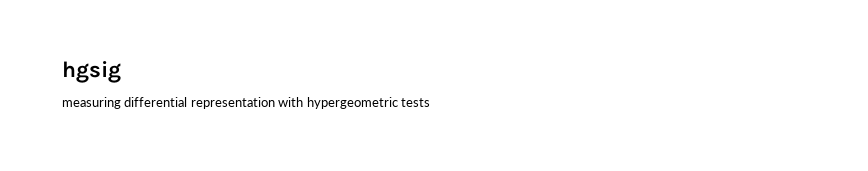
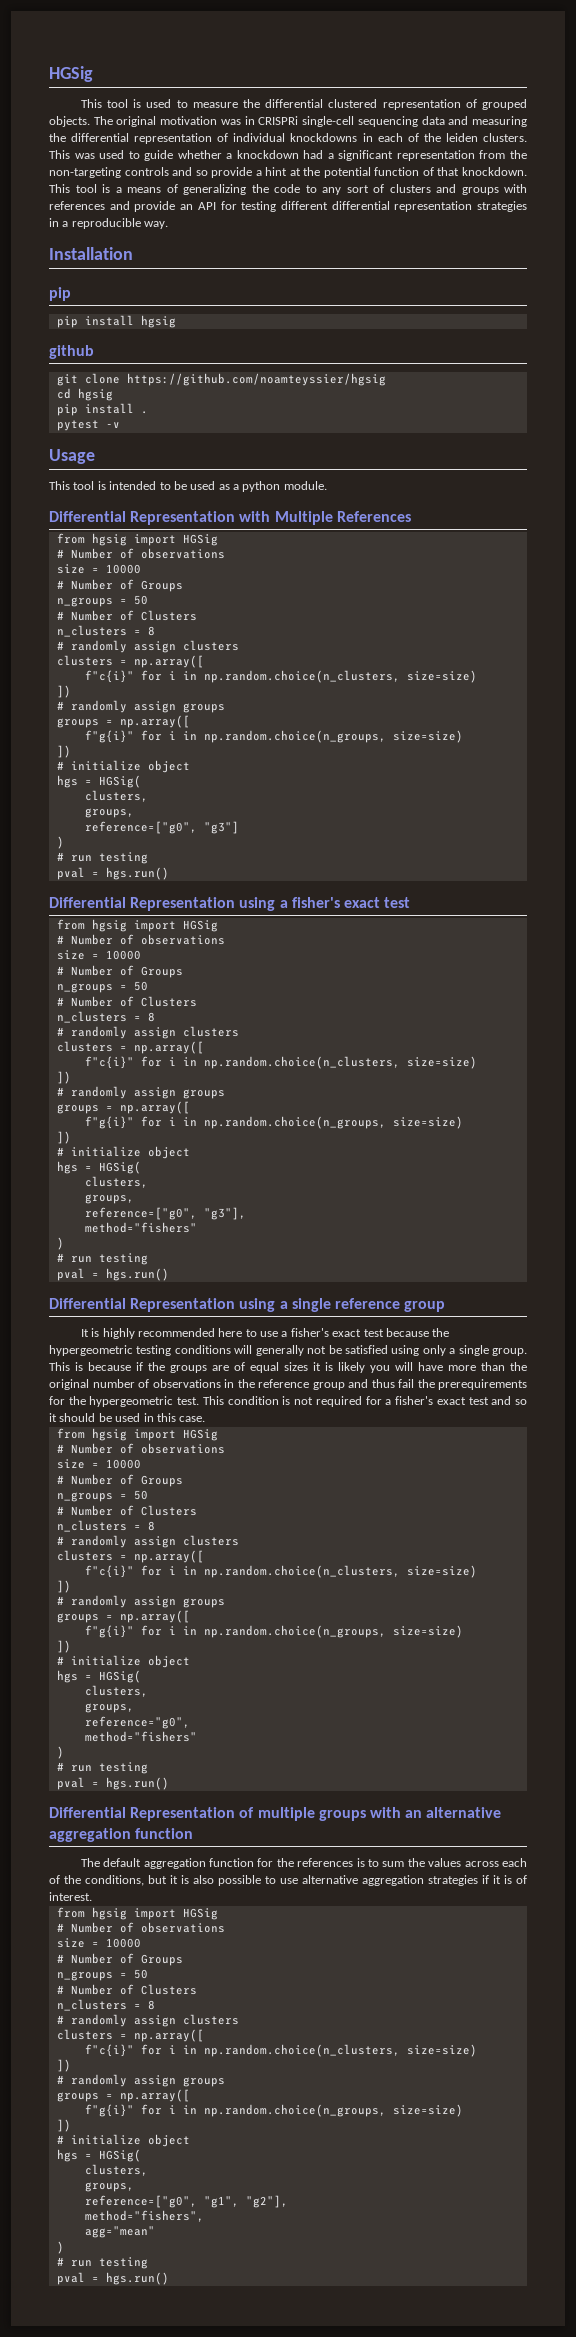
[62,61,121,83] [62,97,430,109] hgsig // measuring differential representation with hypergeometric tests -> [49,66,93,82] [80,99,527,110] [49,116,527,127] [49,133,527,144] [49,150,527,161] [49,167,528,178] [49,184,527,195] [49,201,527,212] [49,218,169,229] [49,247,133,260] [49,287,71,301] [56,315,176,328] [49,345,94,359] [56,373,386,386] [56,388,113,401] [56,403,148,416] [56,420,120,431] [49,449,95,464] [49,481,327,492] [49,511,411,525] [56,533,218,546] [56,548,225,559] [56,564,141,574] [56,579,183,592] [56,595,148,607] [56,610,197,621] [56,625,155,637] [56,640,239,653] [56,655,204,668] [84,670,477,683] [56,685,71,698] [56,700,225,713] [56,715,190,728] [84,730,463,743] [56,745,71,758] [56,760,190,773] [56,775,141,788] [84,790,148,802] [84,808,134,818] [84,821,239,834] [56,836,64,849] [56,852,148,864] [56,867,169,880] [49,897,411,911] [56,919,218,932] [56,934,225,945] [56,950,141,960] [56,965,183,978] [56,981,148,993] [56,996,197,1007] [56,1011,155,1023] [56,1026,239,1039] [56,1041,204,1054] [84,1056,477,1069] [56,1071,71,1084] [56,1086,225,1099] [56,1101,190,1114] [84,1116,463,1129] [56,1131,71,1144] [56,1146,190,1159] [56,1161,141,1174] [84,1176,148,1188] [84,1194,134,1204] [84,1207,246,1220] [84,1222,197,1233] [56,1237,64,1250] [56,1253,148,1265] [56,1268,169,1281] [49,1298,446,1312] [80,1328,450,1339] [49,1345,528,1356] [49,1362,527,1373] [49,1379,527,1390] [49,1396,527,1407] [49,1413,206,1422] [56,1428,218,1441] [56,1443,225,1454] [56,1459,141,1469] [56,1474,183,1487] [56,1490,148,1502] [56,1505,197,1516] [56,1520,155,1532] [56,1535,239,1548] [56,1550,204,1563] [84,1565,477,1578] [56,1580,71,1593] [56,1595,225,1608] [56,1610,190,1623] [84,1625,463,1638] [56,1640,71,1653] [56,1655,190,1668] [56,1670,141,1683] [84,1685,148,1697] [84,1703,134,1713] [84,1716,190,1729] [84,1731,197,1742] [56,1746,64,1759] [56,1762,148,1774] [56,1777,169,1790] [49,1807,502,1821] [49,1828,194,1842] [80,1858,528,1869] [49,1875,527,1886] [49,1892,92,1901] [56,1907,218,1920] [56,1922,225,1933] [56,1938,141,1948] [56,1953,183,1966] [56,1969,148,1981] [56,1984,197,1995] [56,1999,155,2011] [56,2014,239,2027] [56,2029,204,2042] [84,2044,477,2057] [56,2059,71,2072] [56,2074,225,2087] [56,2089,190,2102] [84,2104,463,2117] [56,2119,71,2132] [56,2134,190,2147] [56,2149,141,2162] [84,2164,148,2176] [84,2182,134,2192] [84,2195,288,2208] [84,2210,204,2222] [84,2226,155,2238] [56,2241,64,2254] [56,2257,148,2269] [56,2272,169,2285] HGSig // This tool is used to measure the differential clustered representation of grouped objects. The original motivation was in CRISPRi single-cell sequencing data and measuring the differential representation of individual knockdowns in each of the leiden clusters. This was used to guide whether a knockdown had a significant representation from the non-targeting controls and so provide a hint at the potential function of that knockdown. This tool is a means of generalizing the code to any sort of clusters and groups with references and provide an API for testing different differential representation strategies in a reproducible way. // Installation // pip // pip install hgsig // github // git clone https://github.com/noamteyssier/hgsig // cd hgsig // pip install . // pytest -v // Usage // This tool is intended to be used as a python module. // Differential Representation with Multiple References // from hgsig import HGSig // # Number of observations // size = 10000 // # Number of Groups // n_groups = 50 // # Number of Clusters // n_clusters = 8 // # randomly assign clusters // clusters = np.array([ // f"c{i}" for i in np.random.choice(n_clusters, size=size) // ]) // # randomly assign groups // groups = np.array([ // f"g{i}" for i in np.random.choice(n_groups, size=size) // ]) // # initialize object // hgs = HGSig( // clusters, // groups, // reference=["g0", "g3"] // ) // # run testing // pval = hgs.run() // Differential Representation using a fisher's exact test // from hgsig import HGSig // # Number of observations // size = 10000 // # Number of Groups // n_groups = 50 // # Number of Clusters // n_clusters = 8 // # randomly assign clusters // clusters = np.array([ // f"c{i}" for i in np.random.choice(n_clusters, size=size) // ]) // # randomly assign groups // groups = np.array([ // f"g{i}" for i in np.random.choice(n_groups, size=size) // ]) // # initialize object // hgs = HGSig( // clusters, // groups, // reference=["g0", "g3"], // method="fishers" // ) // # run testing // pval = hgs.run() // Differential Representation using a single reference group // It is highly recommended here to use a fisher's exact test because the hypergeometric testing conditions will generally not be satisfied using only a single group. This is because if the groups are of equal sizes it is likely you will have more than the original number of observations in the reference group and thus fail the prerequirements for the hypergeometric test. This condition is not required for a fisher's exact test and so it should be used in this case. // from hgsig import HGSig // # Number of observations // size = 10000 // # Number of Groups // n_groups = 50 // # Number of Clusters // n_clusters = 8 // # randomly assign clusters // clusters = np.array([ // f"c{i}" for i in np.random.choice(n_clusters, size=size) // ]) // # randomly assign groups // groups = np.array([ // f"g{i}" for i in np.random.choice(n_groups, size=size) // ]) // # initialize object // hgs = HGSig( // clusters, // groups, // reference="g0", // method="fishers" // ) // # run testing // pval = hgs.run() // Differential Representation of multiple groups with an alternative aggregation function // The default aggregation function for the references is to sum the values across each of the conditions, but it is also possible to use alternative aggregation strategies if it is of interest. // from hgsig import HGSig // # Number of observations // size = 10000 // # Number of Groups // n_groups = 50 // # Number of Clusters // n_clusters = 8 // # randomly assign clusters // clusters = np.array([ // f"c{i}" for i in np.random.choice(n_clusters, size=size) // ]) // # randomly assign groups // groups = np.array([ // f"g{i}" for i in np.random.choice(n_groups, size=size) // ]) // # initialize object // hgs = HGSig( // clusters, // groups, // reference=["g0", "g1", "g2"], // method="fishers", // agg="mean" // ) // # run testing // pval = hgs.run()

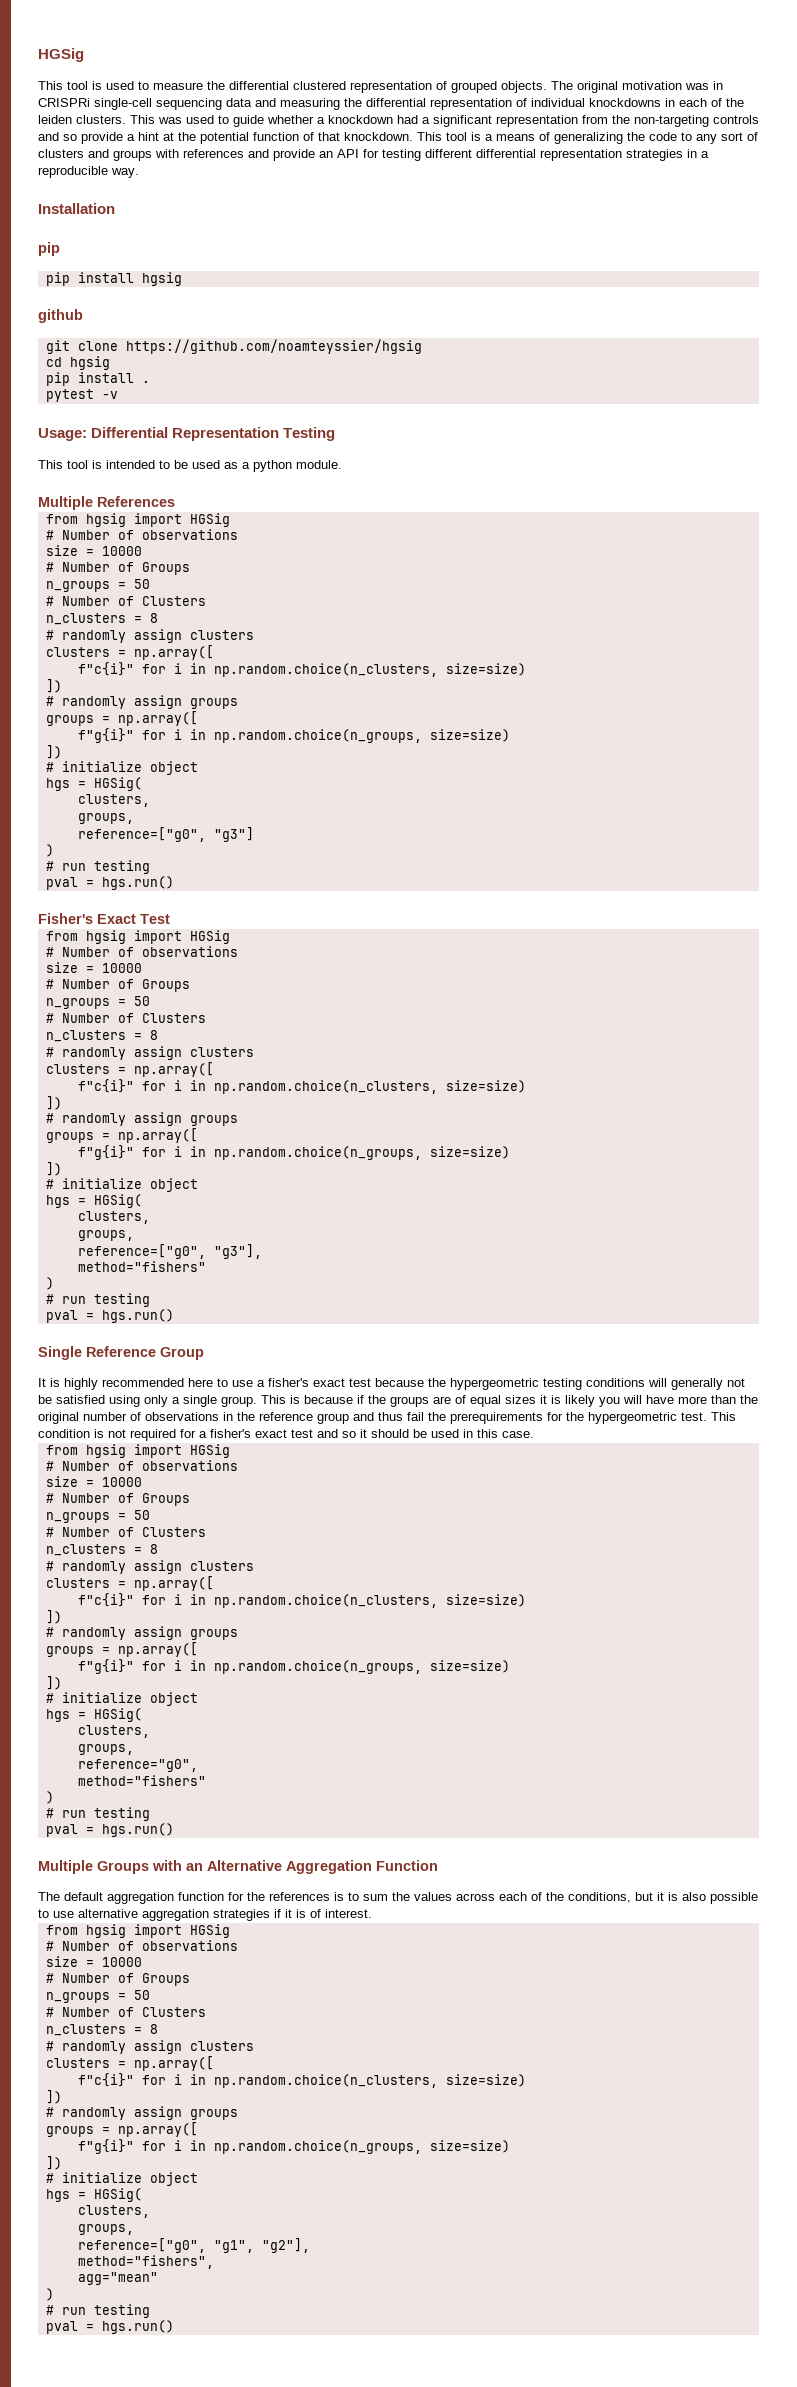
[49,449,95,464] Usage -> [38,427,336,441] Usage: Differential Representation Testing
[49,511,271,525] Differential Representation with -> (342, 464) none
[49,897,411,911] Differential Representation using a fisher's exact test -> [38,913,170,924] Fisher's Exact Test
[49,1298,446,1312] Differential Representation using a single reference group -> [38,1346,204,1360] Single Reference Group
[49,1807,502,1821] [49,1828,194,1842] Differential Representation of multiple groups with an alternative aggregation function -> [38,1860,438,1874] Multiple Groups with an Alternative Aggregation Function

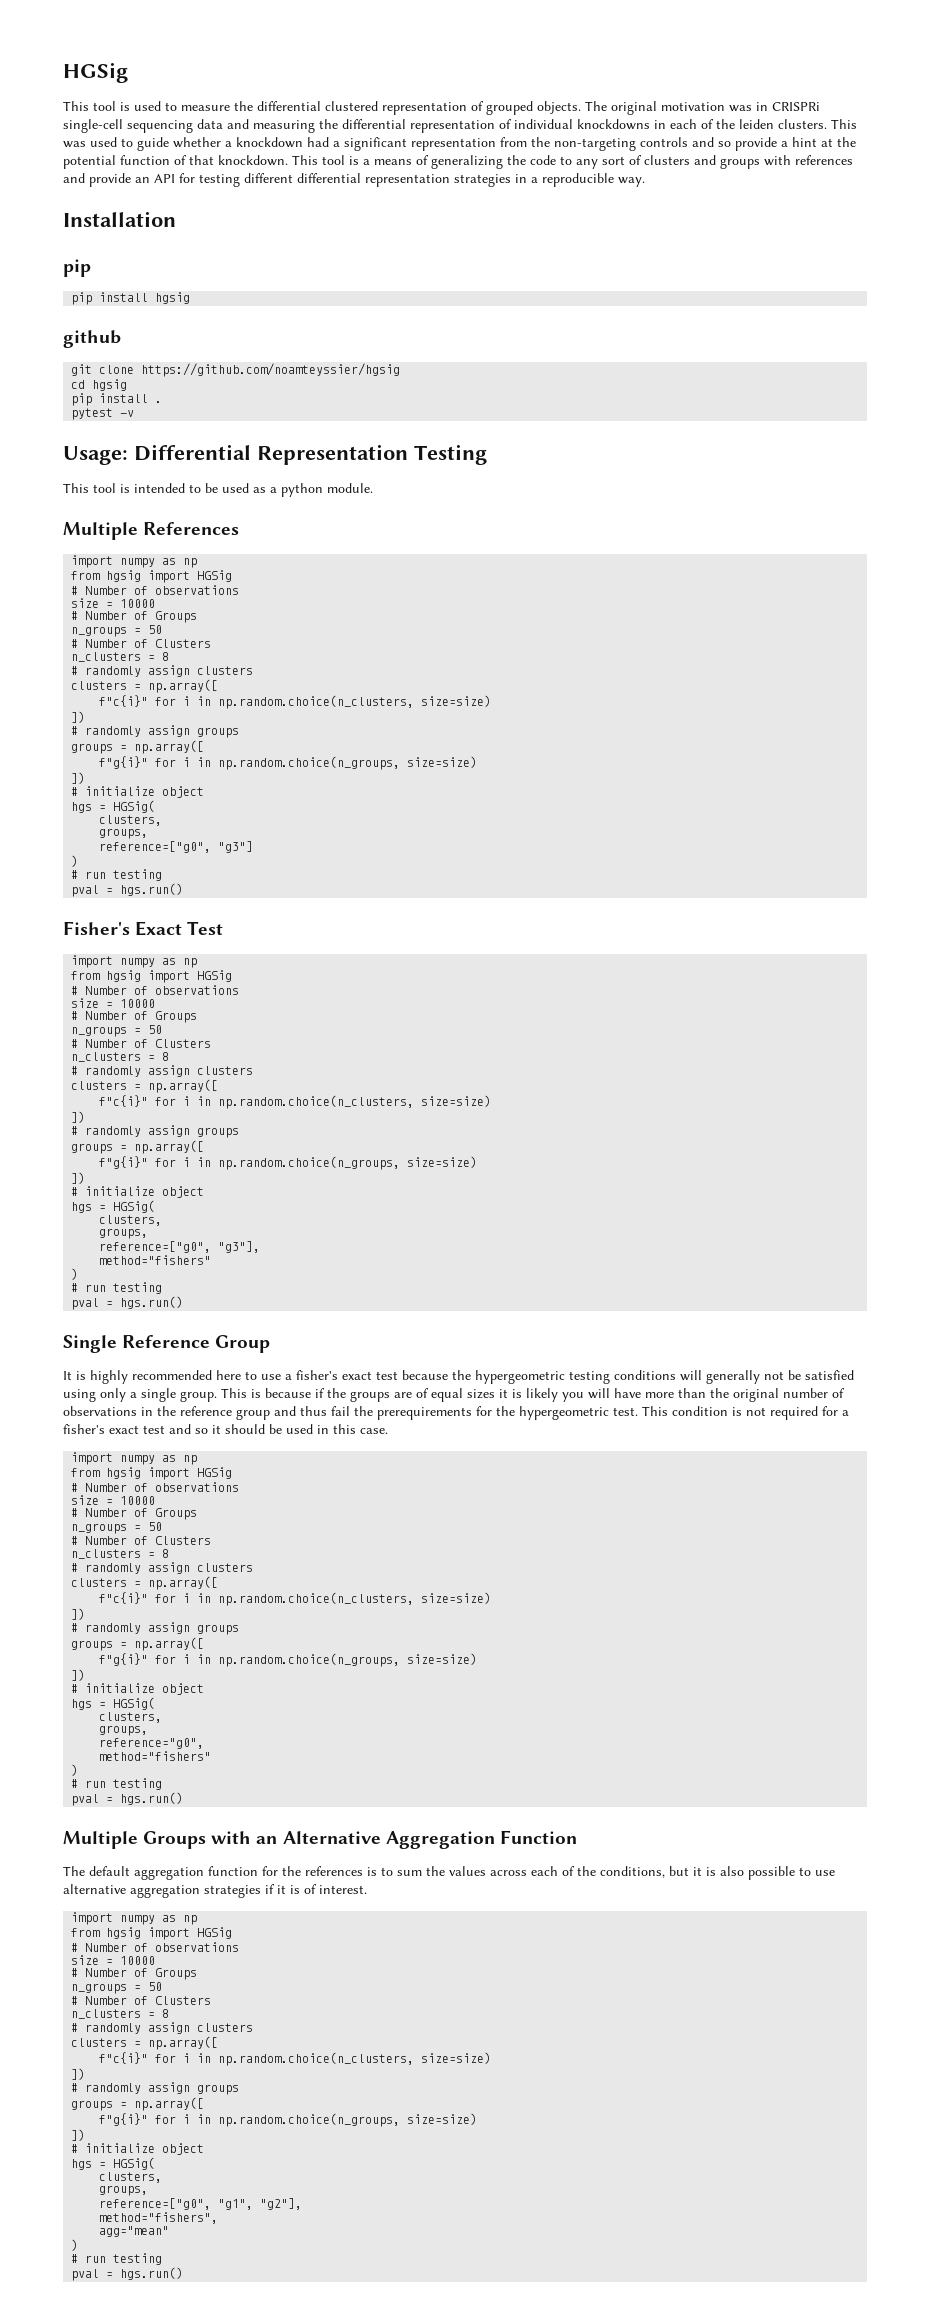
(175, 501) none -> [71,555,198,568] // import numpy as np
(170, 919) none -> [71,955,198,968] // import numpy as np
(534, 1434) none -> [71,1452,198,1465] // import numpy as np
(372, 1913) none -> [71,1912,198,1925] // import numpy as np

